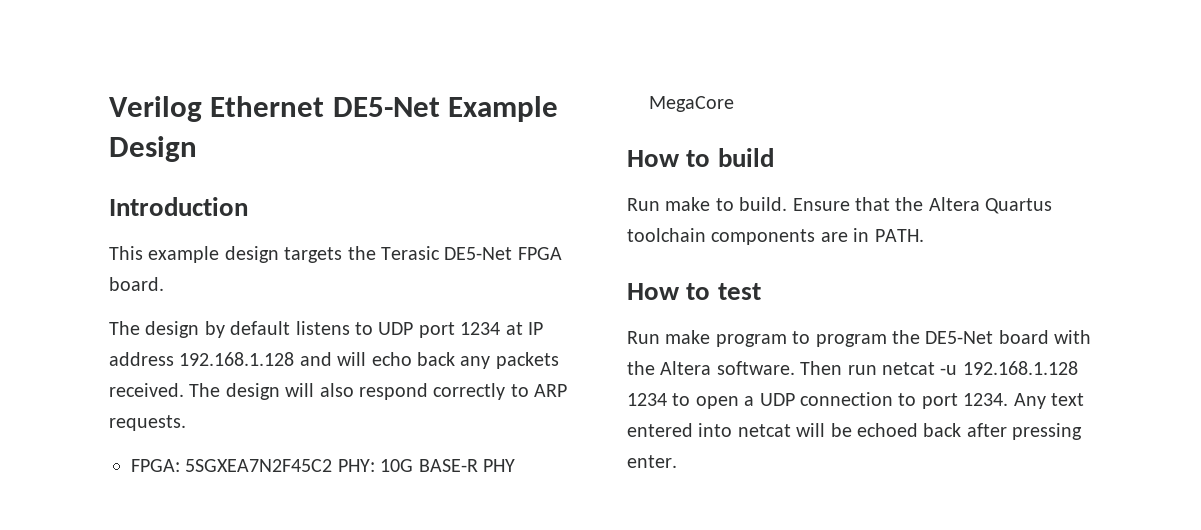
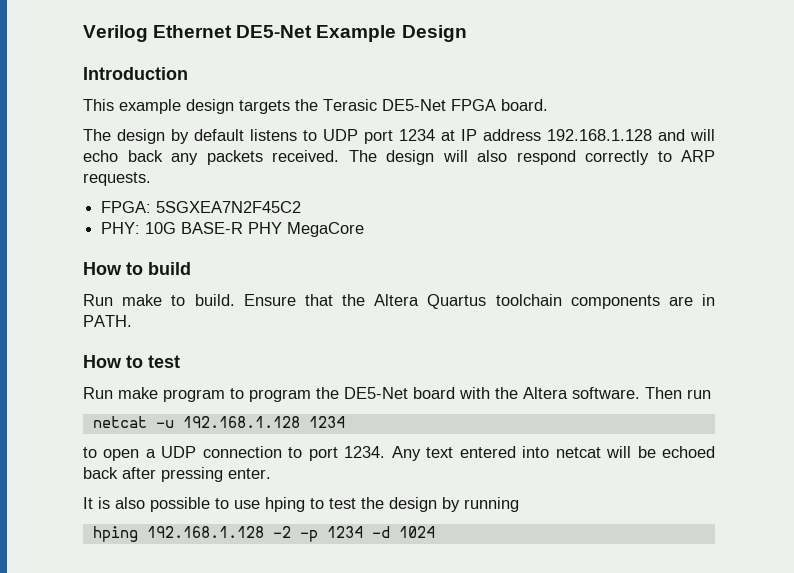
(333, 465) none -> (302, 207) //
(877, 370) none -> (711, 394) //
(667, 399) none -> (345, 422) //
(677, 461) none -> [83,497,519,512] [92,526,435,542] // It is also possible to use hping to test the design by running // hping 192.168.1.128 -2 -p 1234 -d 1024

